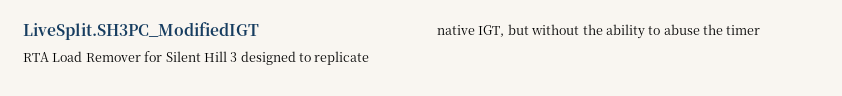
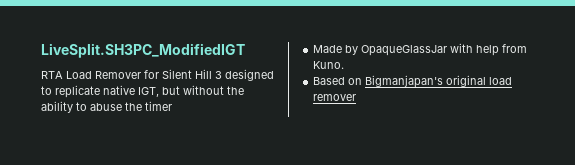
(761, 30) none -> [313,43,528,56] [313,61,345,69] [313,75,513,88] [313,94,357,101] // Made by OpaqueGlassJar with help from Kuno. // Based on Bigmanjapan's original load remover

